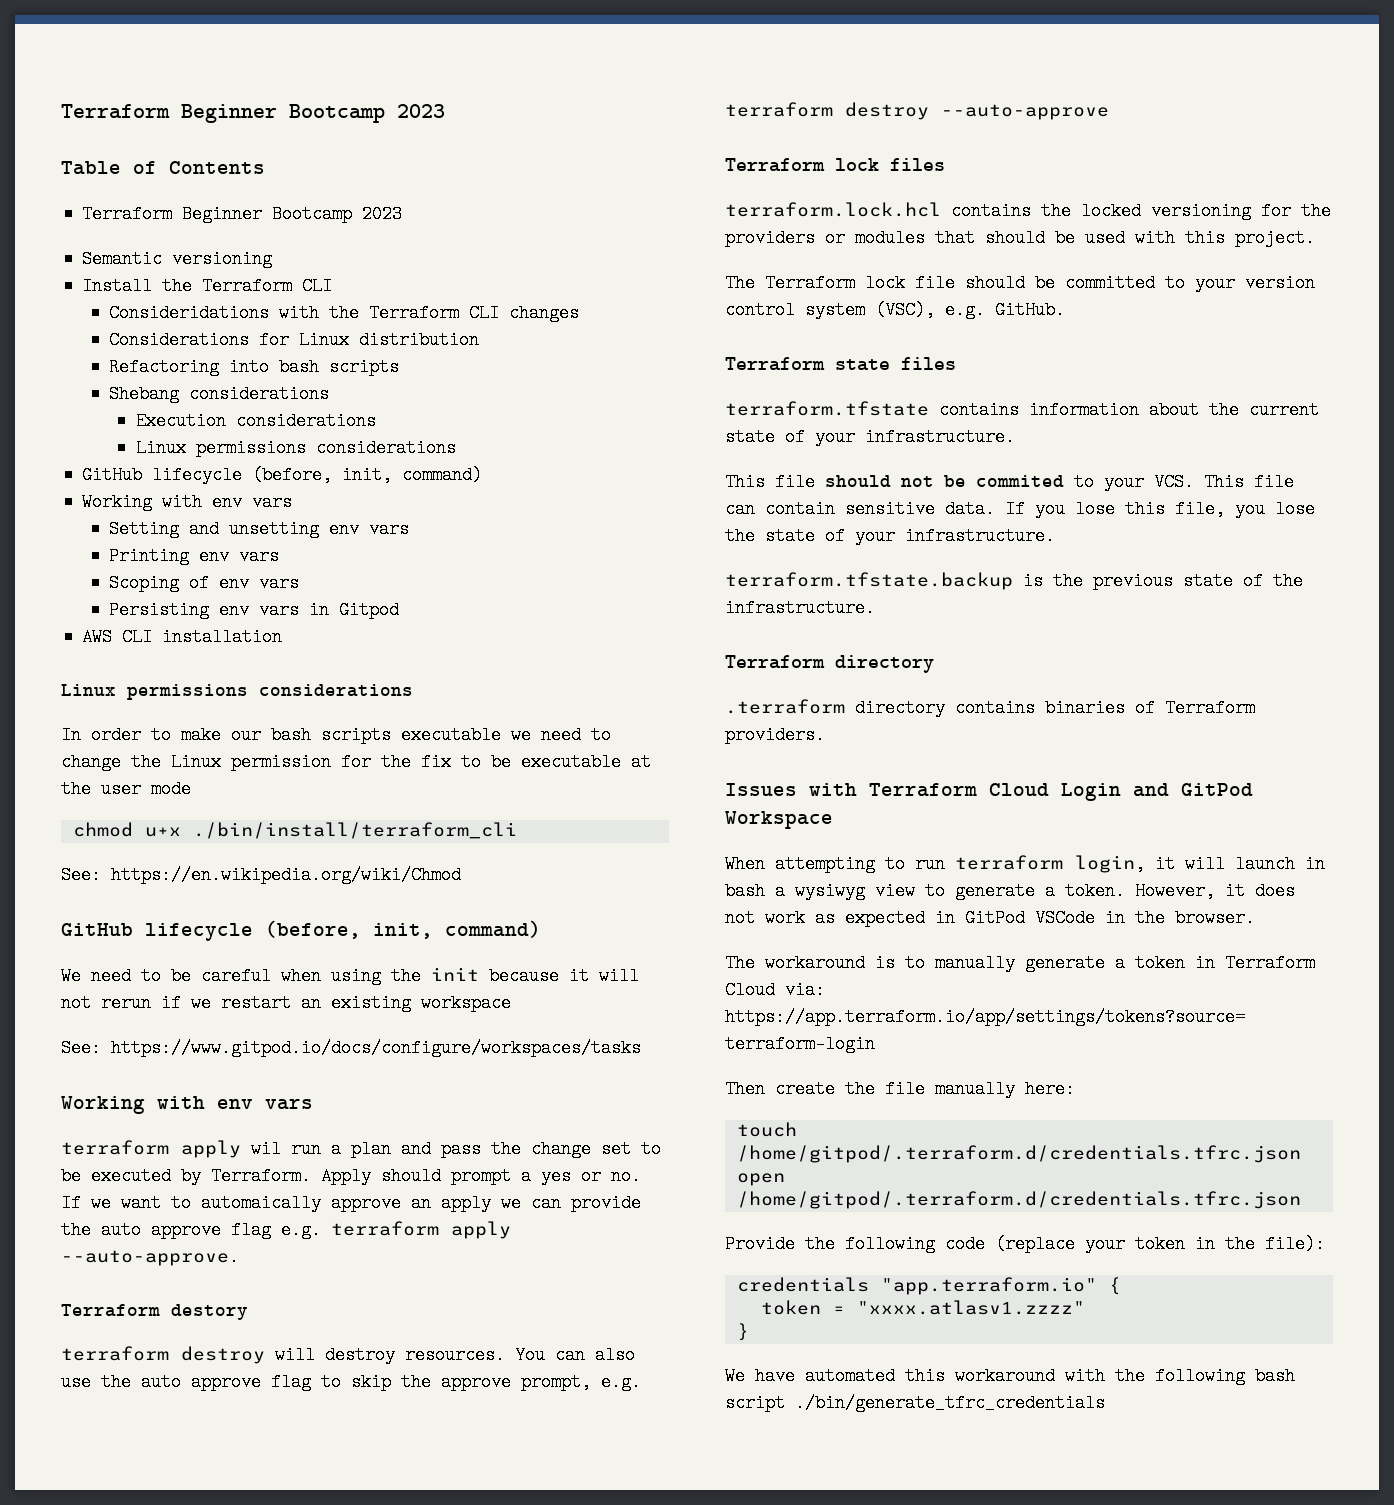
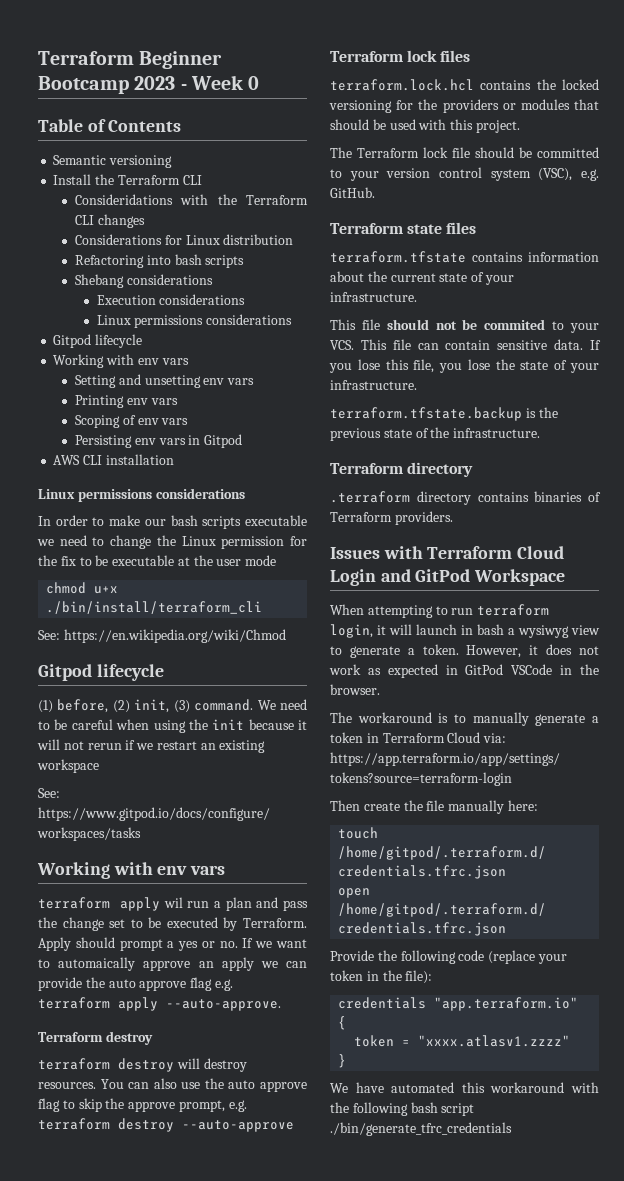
[61,104,445,123] Terraform Beginner Bootcamp 2023 -> [38,51,223,69] [38,75,260,94] Terraform Beginner Bootcamp 2023 - Week 0
[82,205,403,223] // Terraform Beginner Bootcamp 2023 -> (182, 126) none
[82,466,483,484] GitHub lifecycle (before, init, command) -> [53,334,143,348] Gitpod lifecycle
[61,920,541,941] GitHub lifecycle (before, init, command) // -> [38,664,164,681] [38,699,254,713] Gitpod lifecycle // (1) before, (2) init, (3) command.
[171,1304,248,1320] destory -> [105,1031,153,1045] destroy

